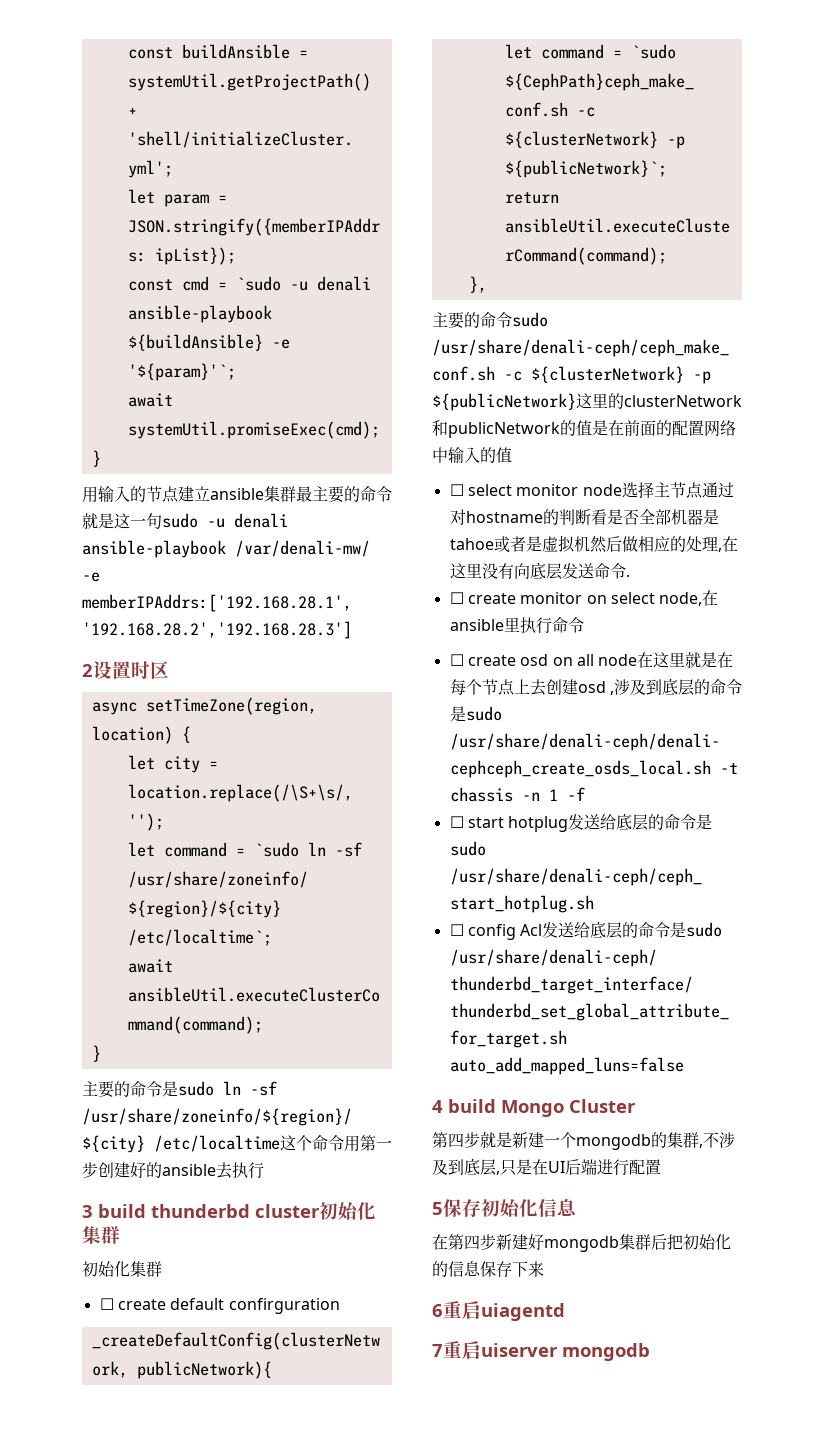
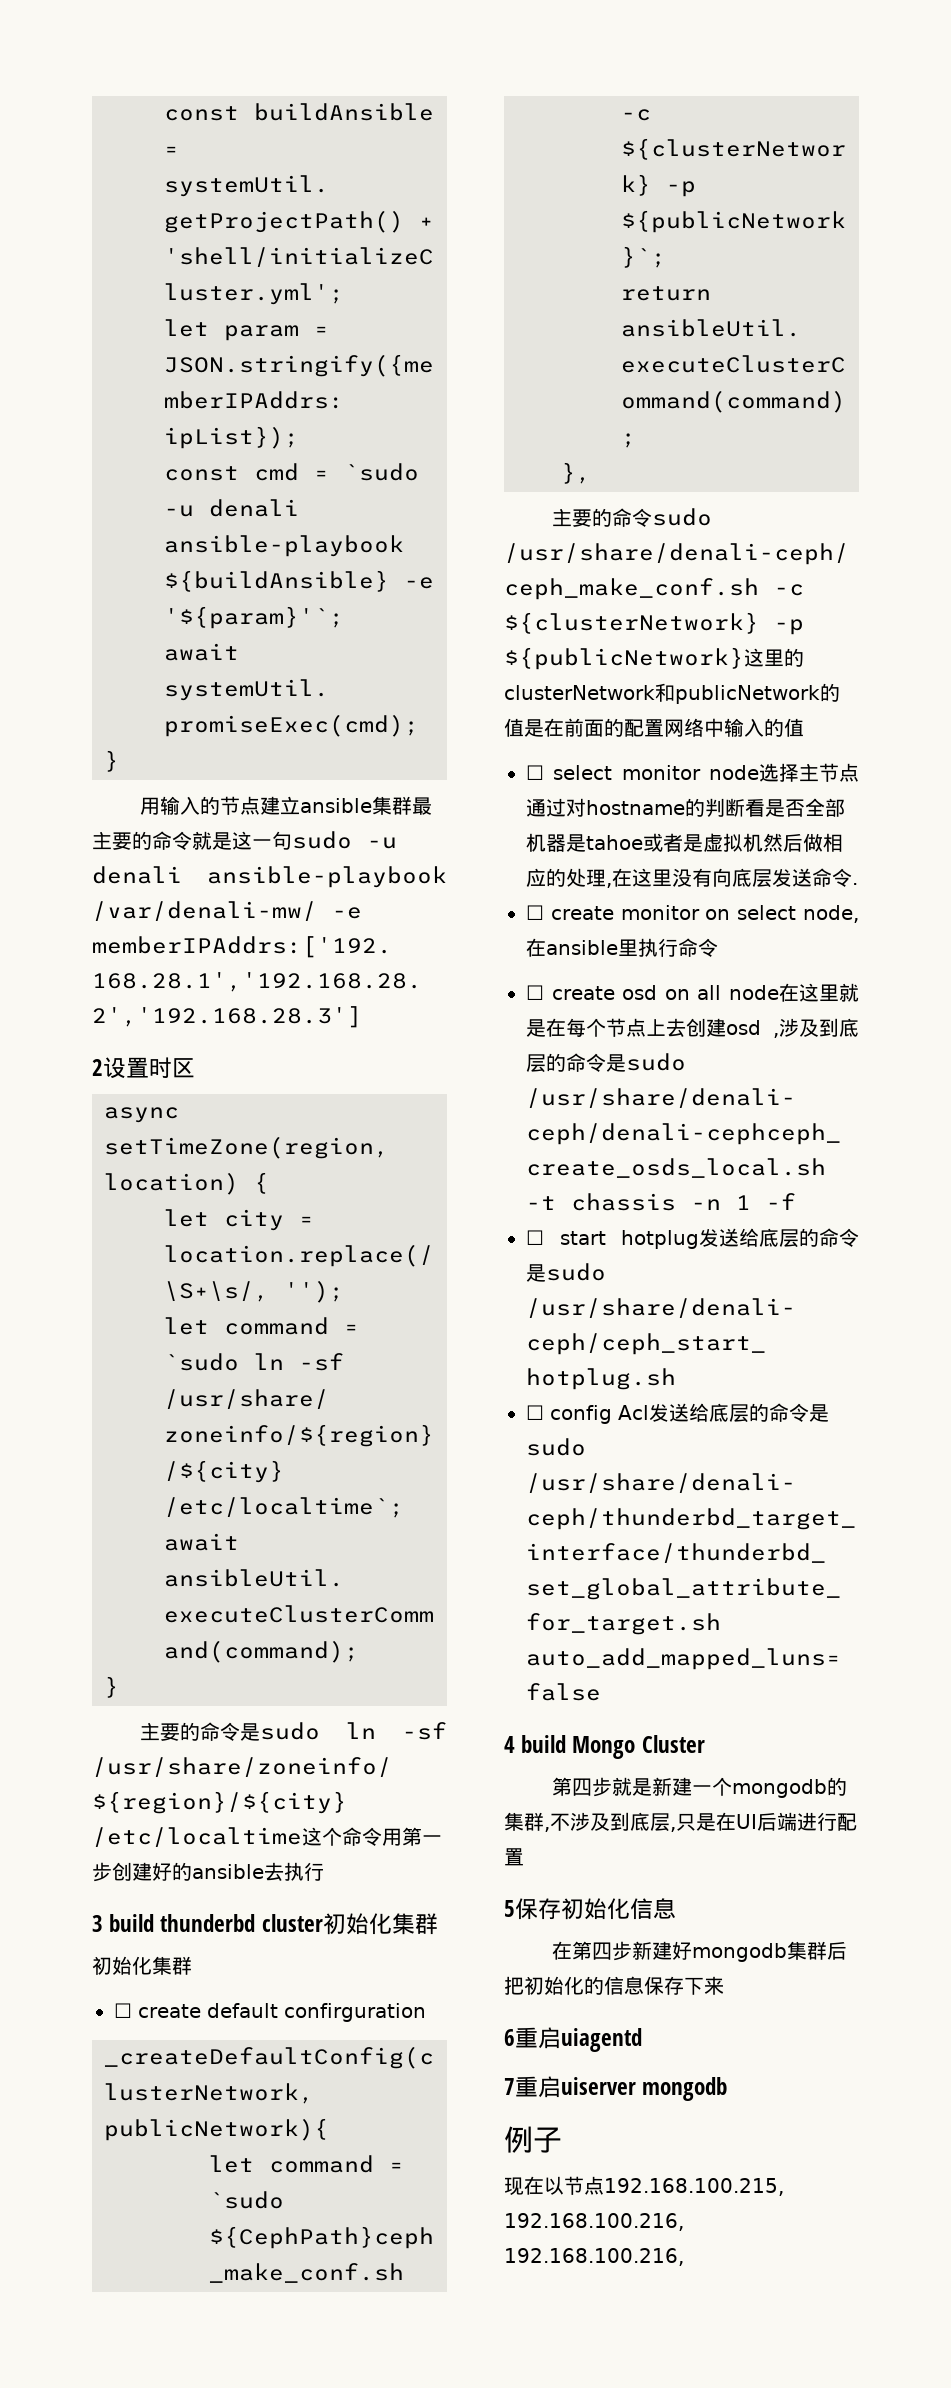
(650, 1352) none -> [504,2126,562,2153] [504,2176,784,2196] [504,2213,684,2231] [504,2248,684,2266] // 例子 // 现在以节点192.168.100.215, 192.168.100.216, 192.168.100.216,

